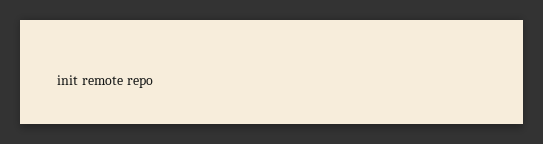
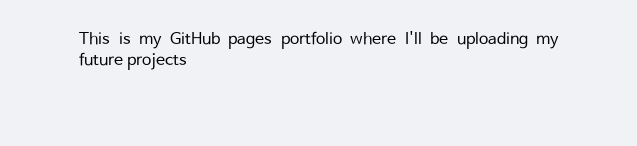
[57,75,153,88] init remote repo -> [79,31,559,49] [79,52,188,70] This is my GitHub pages portfolio where I'll be uploading my future projects

